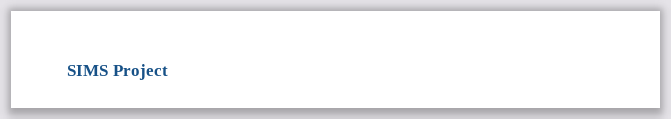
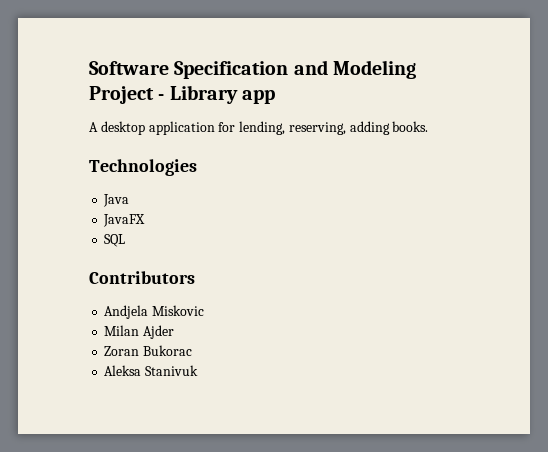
[67,64,168,80] SIMS Project -> [89,60,416,79] [89,85,275,104] [89,121,429,135] [89,159,197,176] [103,194,130,207] [103,214,146,227] [104,234,126,247] [89,271,195,284] [104,305,205,319] [104,325,175,339] [104,345,193,356] [104,365,199,376] Software Specification and Modeling Project - Library app // A desktop application for lending, reserving, adding books. // Technologies // Java // JavaFX // SQL // Contributors // Andjela Miskovic // Milan Ajder // Zoran Bukorac // Aleksa Stanivuk

